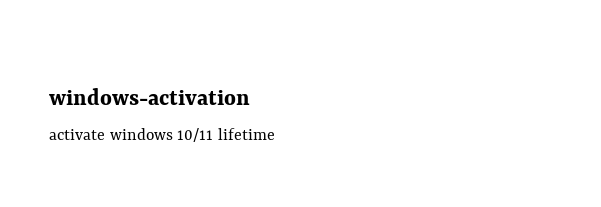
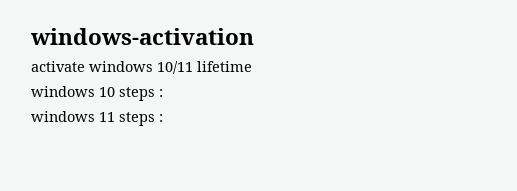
(276, 134) none -> [31,86,163,101] [31,111,163,126] // windows 10 steps : // windows 11 steps :

